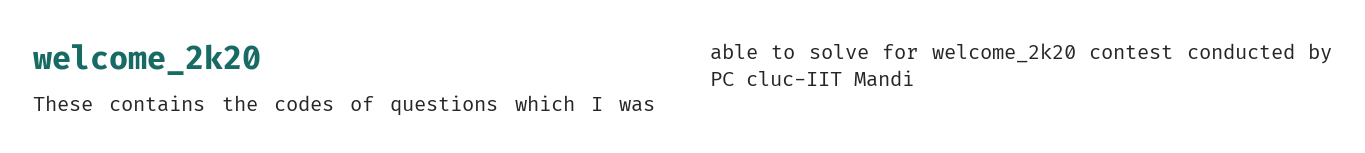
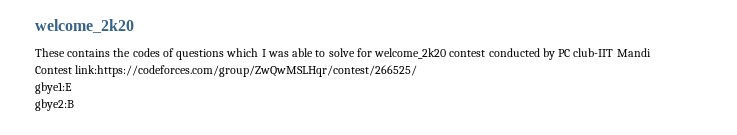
[746,71,842,86] cluc-IIT -> [573,48,614,57] club-IIT
(914, 78) none -> [35,65,418,77] [35,82,72,94] [35,99,74,111] // Contest link:https://codeforces.com/group/ZwQwMSLHqr/contest/266525/ // gbye1:E // gbye2:B

